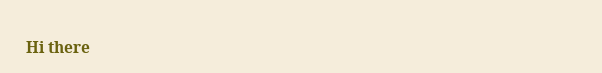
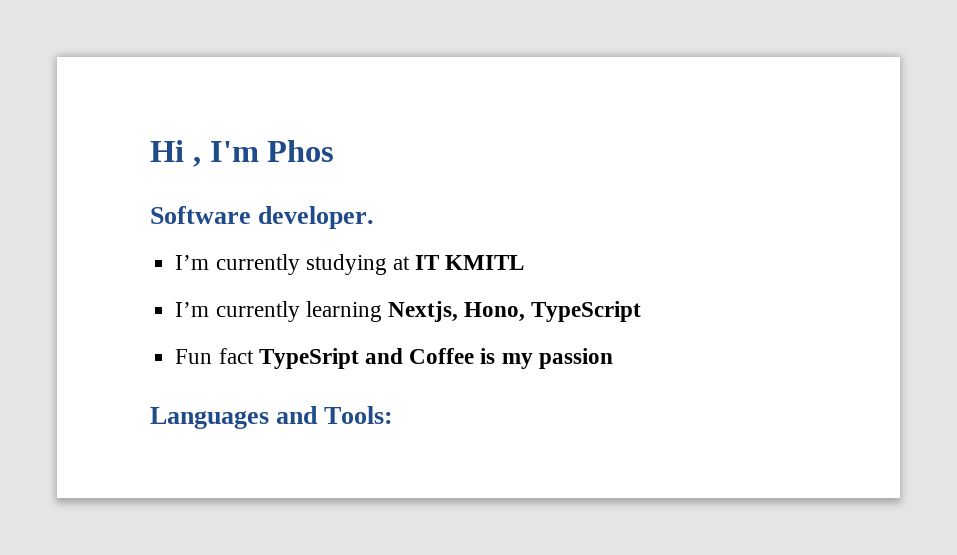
[48,41,91,53] there -> [192,140,335,167] [150,206,375,229] [175,254,525,275] [175,301,642,322] [175,348,613,369] [150,406,394,429] , I'm Phos // Software developer. // I’m currently studying at IT KMITL // I’m currently learning Nextjs, Hono, TypeScript // Fun fact TypeSript and Coffee is my passion // Languages and Tools:

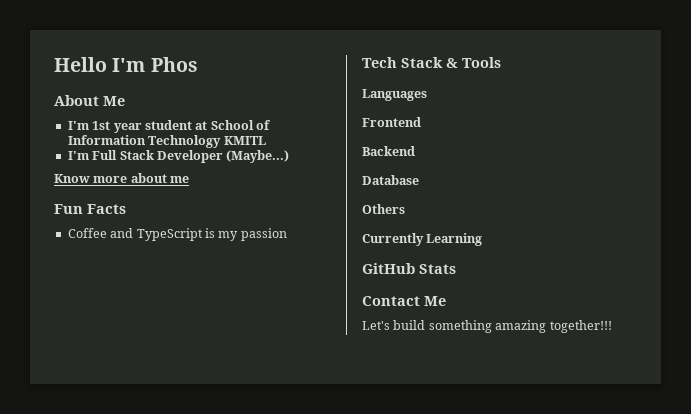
[150,140,201,167] Hi , -> [54,57,107,72] Hello
[150,206,375,229] [175,254,525,275] [175,301,642,322] [175,348,613,369] [150,406,394,429] Software developer. // I’m currently studying at IT KMITL // I’m currently learning Nextjs, Hono, TypeScript // Fun fact TypeSript and Coffee is my passion // Languages and Tools: -> [54,95,125,106] [67,120,271,133] [67,135,266,148] [67,150,290,163] [54,173,190,183] [54,204,126,214] [67,228,287,241] [362,57,501,68] [362,89,427,101] [362,117,421,127] [362,146,415,156] [362,175,419,185] [362,204,405,214] [362,233,483,246] [362,263,456,274] [362,296,446,306] [362,320,612,333] About Me // I'm 1st year student at School of Information Technology KMITL // I'm Full Stack Developer (Maybe...) // Know more about me // Fun Facts // Coffee and TypeScript is my passion // Tech Stack & Tools // Languages // Frontend // Backend // Database // Others // Currently Learning // GitHub Stats // Contact Me // Let's build something amazing together!!!

